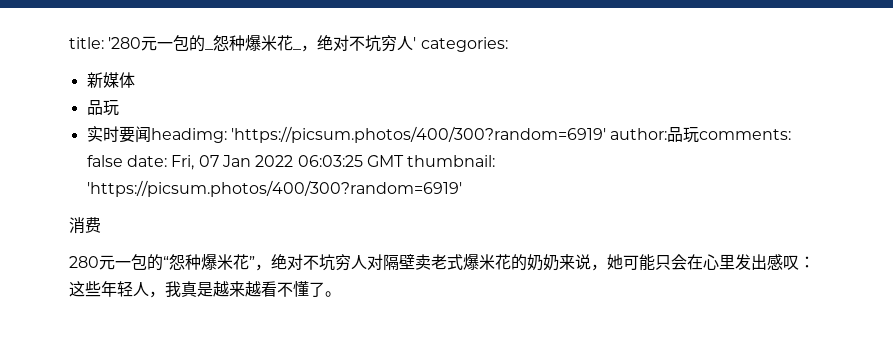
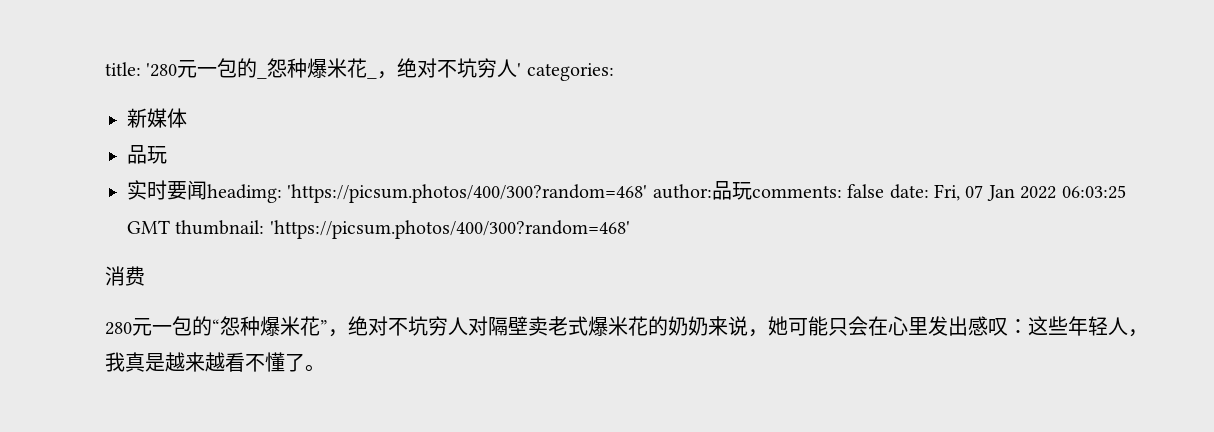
[230,126,606,143] 'https://picsum.photos/400/300?random=6919' -> [287,184,648,203] 'https://picsum.photos/400/300?random=468'
[86,180,462,197] 'https://picsum.photos/400/300?random=6919' -> [269,220,630,239] 'https://picsum.photos/400/300?random=468'

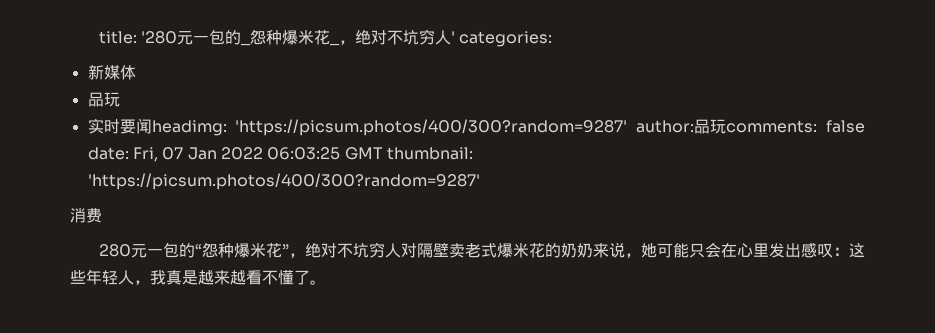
[287,184,648,203] 'https://picsum.photos/400/300?random=468' -> [235,119,628,136] 'https://picsum.photos/400/300?random=9287'
[269,220,630,239] 'https://picsum.photos/400/300?random=468' -> [87,173,480,190] 'https://picsum.photos/400/300?random=9287'

